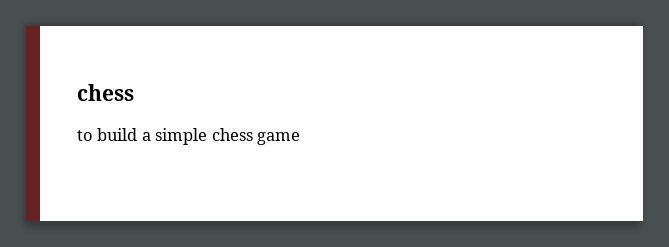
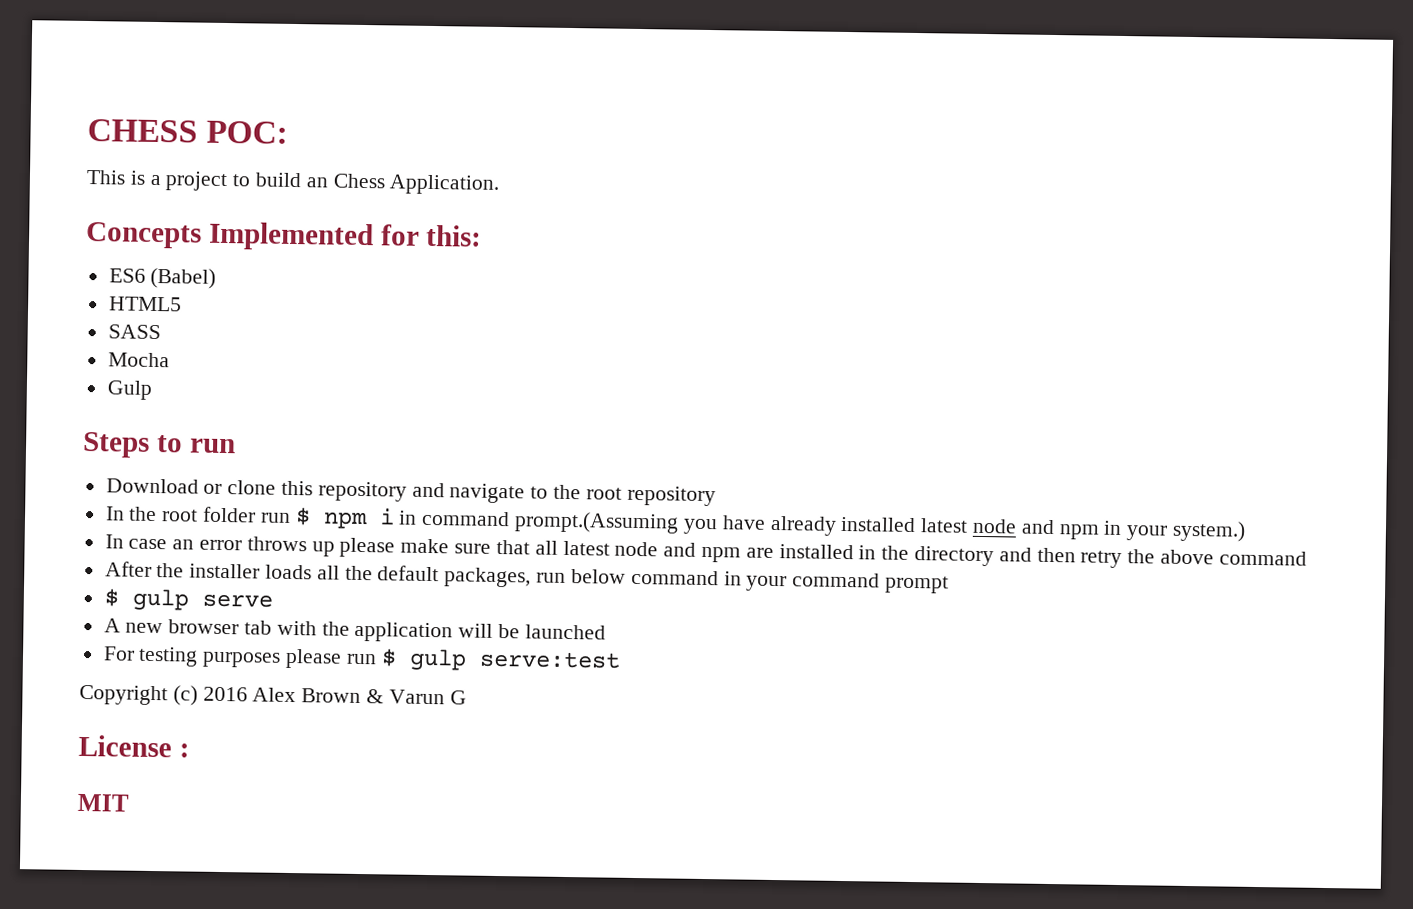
[77,84,134,101] [77,128,301,145] chess // to build a simple chess game -> [87,119,289,144] [86,169,501,195] [85,221,483,252] [108,267,217,289] [108,296,182,312] [107,324,161,340] [107,352,170,368] [106,380,153,400] [82,431,236,458] [105,478,716,507] [104,506,1246,542] [104,534,1307,569] [104,561,949,594] [103,588,273,611] [103,618,606,643] [102,646,621,671] [79,684,467,706] [78,734,190,758] [77,793,130,812] CHESS POC: // This is a project to build an Chess Application. // Concepts Implemented for this: // ES6 (Babel) // HTML5 // SASS // Mocha // Gulp // Steps to run // Download or clone this repository and navigate to the root repository // In the root folder run $ npm i in command prompt.(Assuming you have already installed latest node and npm in your system.) // In case an error throws up please make sure that all latest node and npm are installed in the directory and then retry the above command // After the installer loads all the default packages, run below command in your command prompt // $ gulp serve // A new browser tab with the application will be launched // For testing purposes please run $ gulp serve:test // Copyright (c) 2016 Alex Brown & Varun G // License : // MIT

